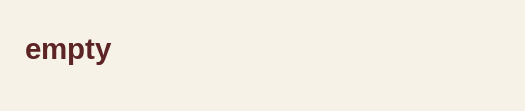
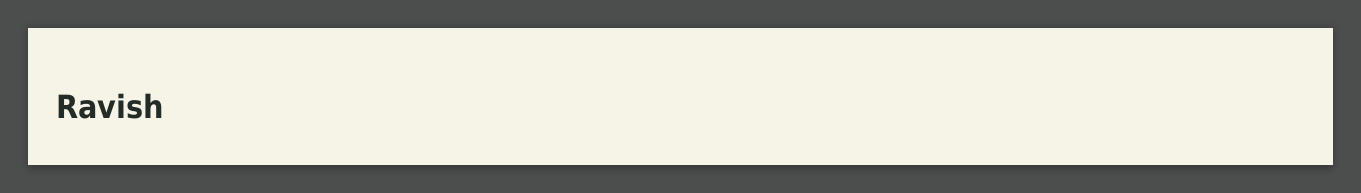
[25,39,112,65] empty -> [56,93,164,119] Ravish

